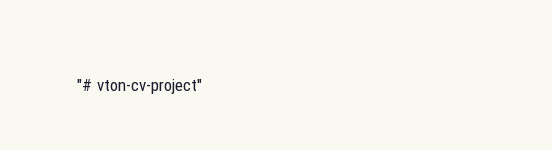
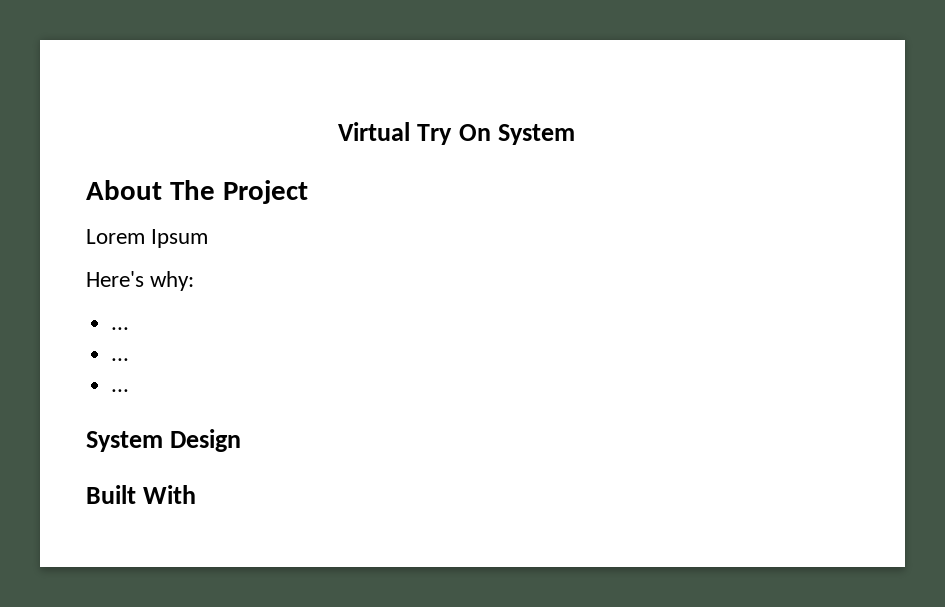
[77,79,202,94] "# vton-cv-project" -> [338,122,575,145] [86,180,308,204] [86,229,209,248] [86,271,195,291] [111,327,130,330] [111,358,130,361] [111,389,130,392] [86,429,242,452] [86,485,197,504] Virtual Try On System // About The Project // Lorem Ipsum // Here's why: // ... // ... // ... // System Design // Built With

